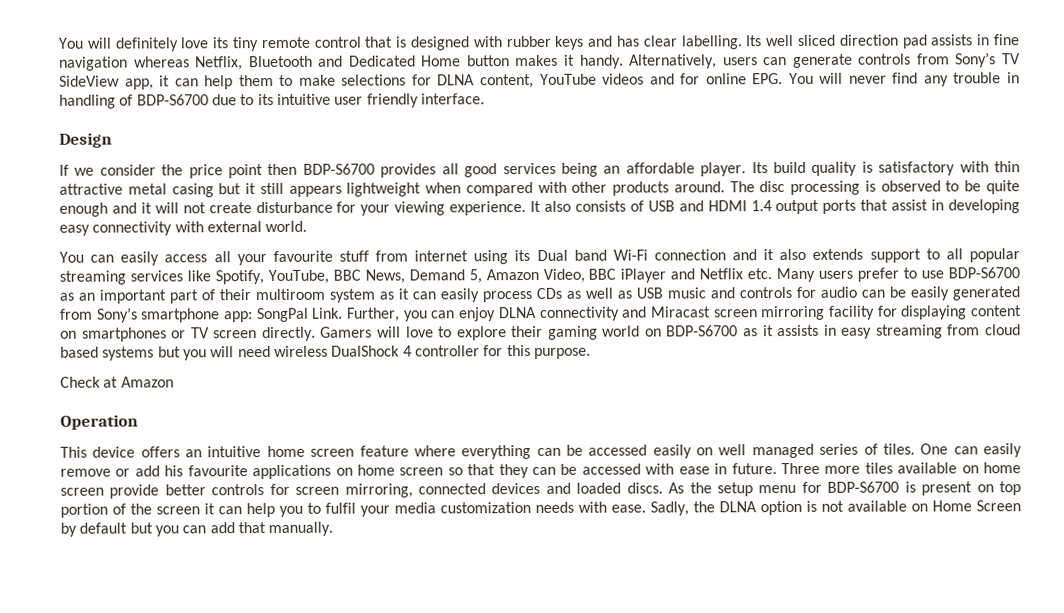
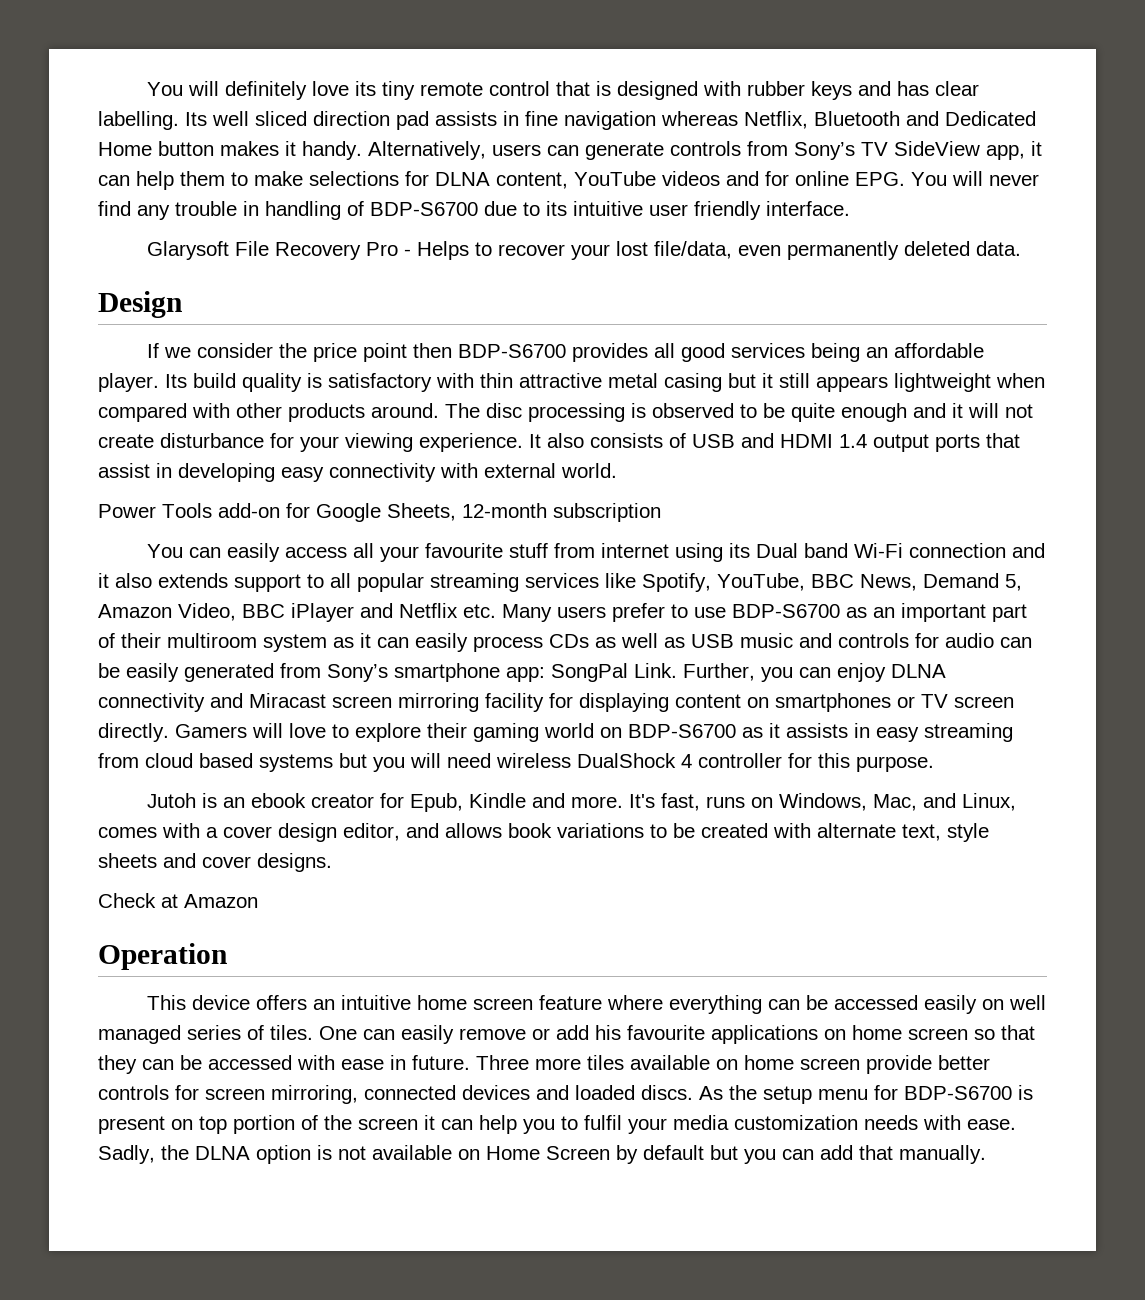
(485, 99) none -> [147,241,1022,260] // Glarysoft File Recovery Pro - Helps to recover your lost file/data, even permanently deleted data.
(308, 226) none -> [98,503,661,522] // Power Tools add-on for Google Sheets, 12-month subscription
(591, 353) none -> [147,793,1017,812] [98,823,989,842] [98,853,332,872] // Jutoh is an ebook creator for Epub, Kindle and more. It's fast, runs on Windows, Mac, and Linux, comes with a cover design editor, and allows book variations to be created with alternate text, style sheets and cover designs.

